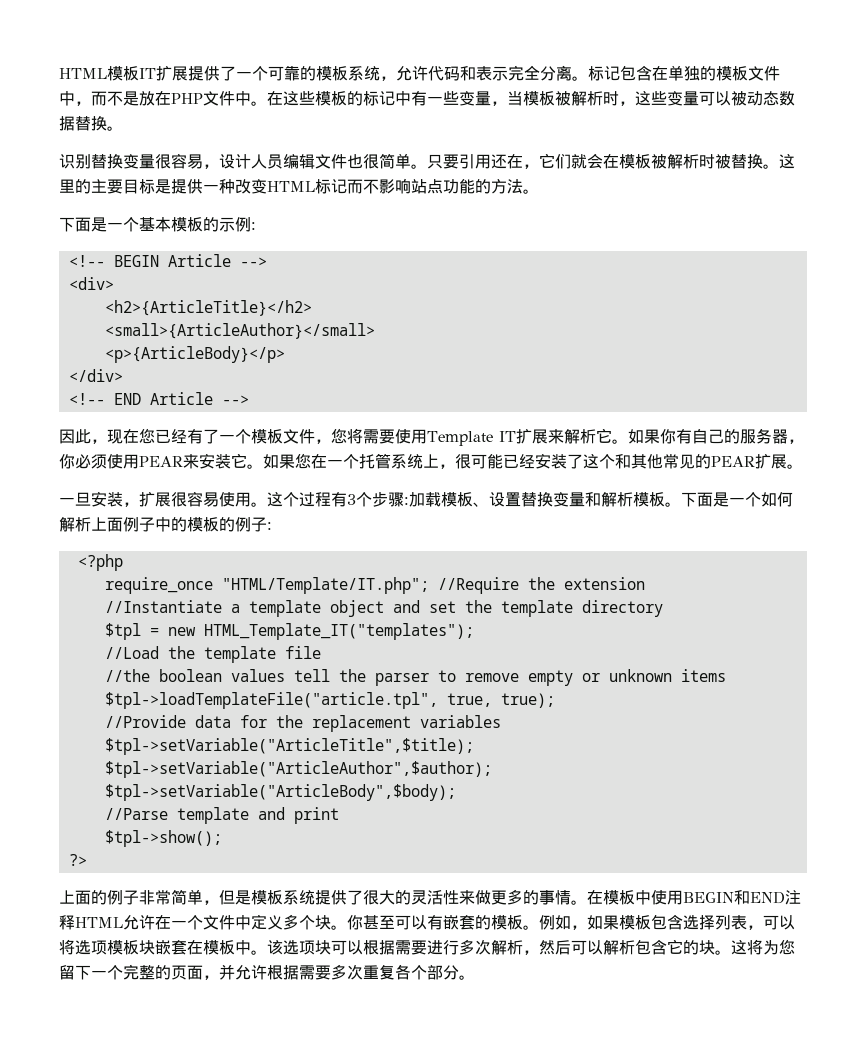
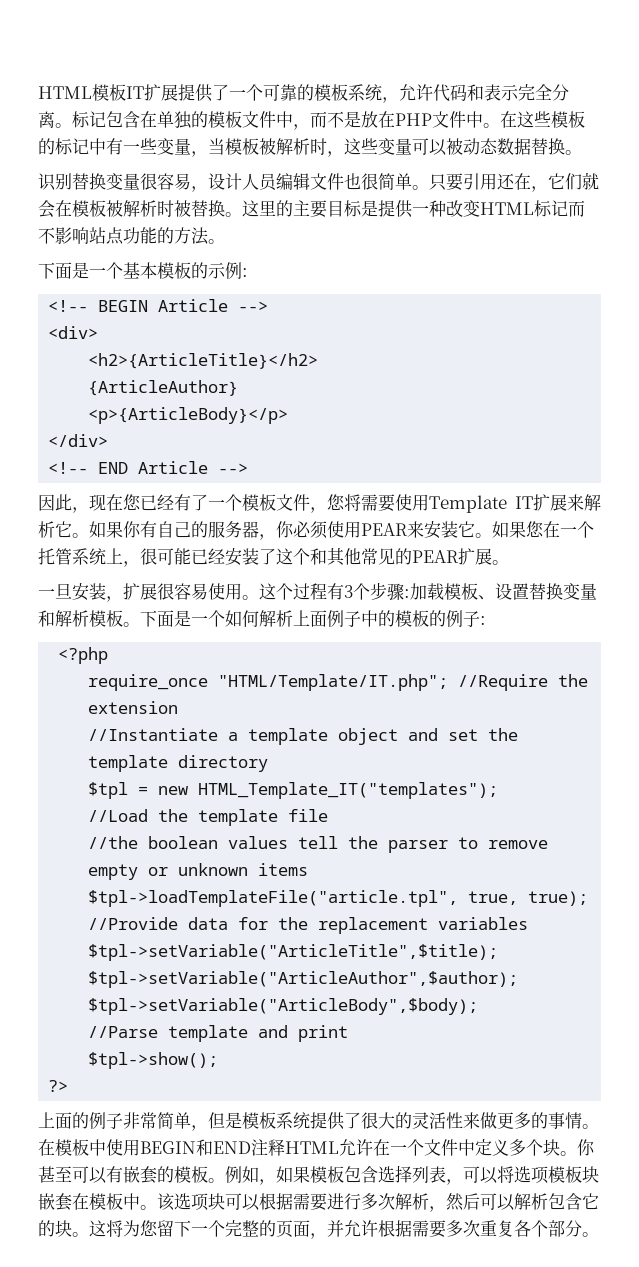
[104,323,375,339] <small>{ArticleAuthor}</small> -> [88,380,239,396] {ArticleAuthor}

